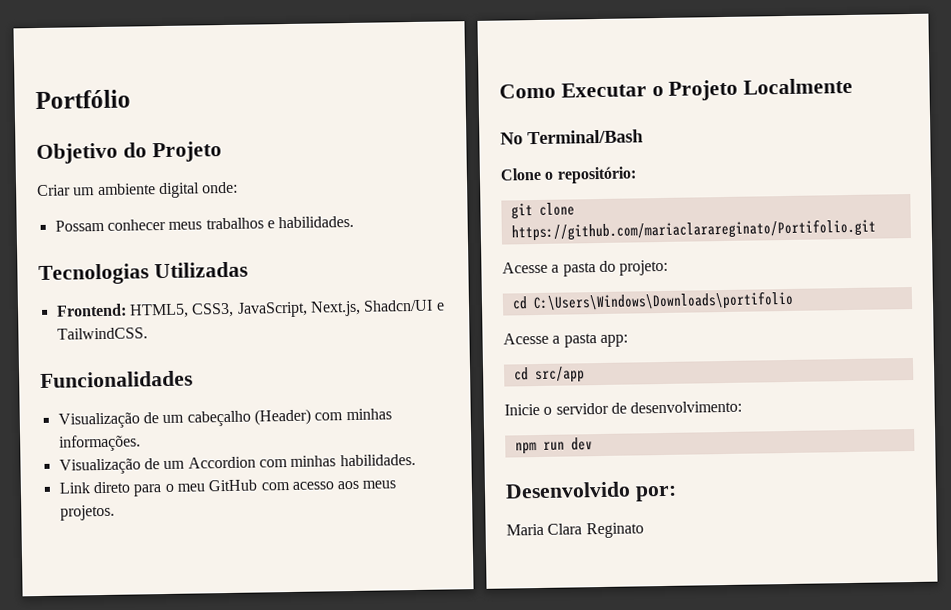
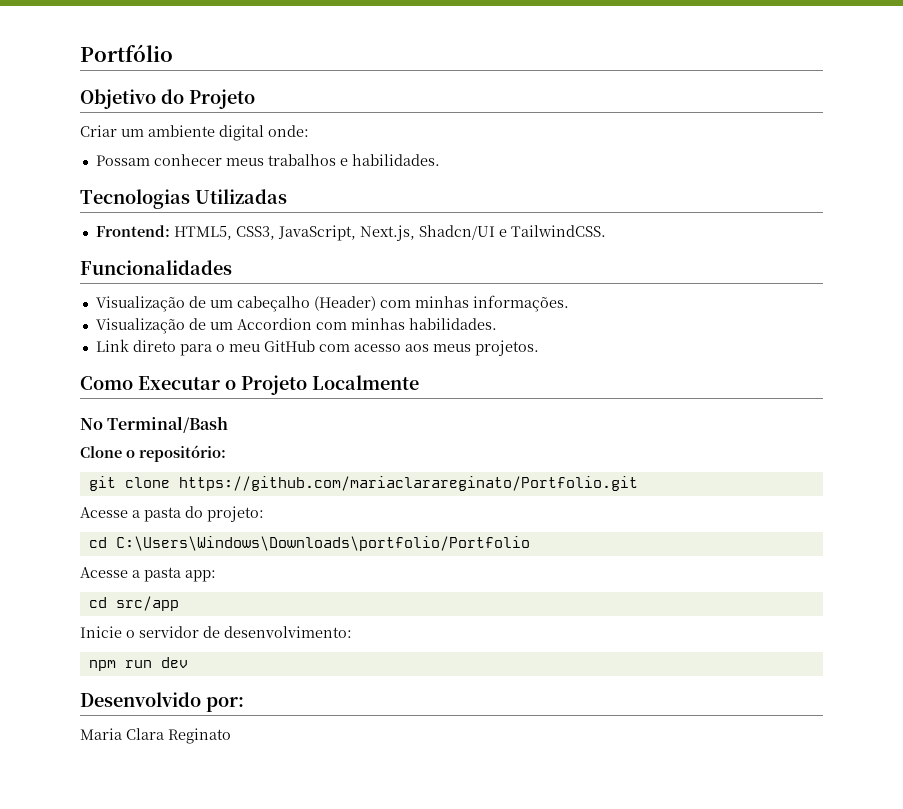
[510,218,876,242] https://github.com/mariaclarareginato/Portifolio.git -> [178,476,638,491] https://github.com/mariaclarareginato/Portfolio.git
[532,290,794,313] C:\Users\Windows\Downloads\portifolio -> [115,536,530,551] C:\Users\Windows\Downloads\portfolio/Portfolio

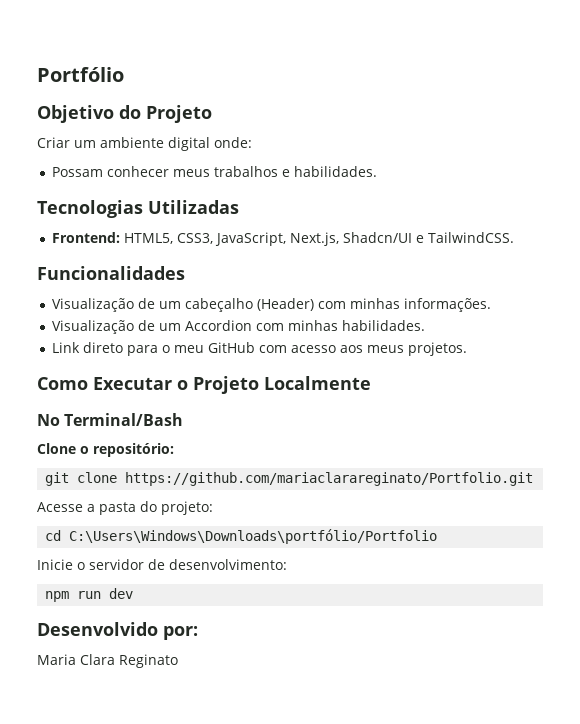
[115,536,530,551] [80,567,216,582] [88,596,179,611] C:\Users\Windows\Downloads\portfolio/Portfolio // Acesse a pasta app: // cd src/app -> [69,529,438,544] C:\Users\Windows\Downloads\portfólio/Portfolio

